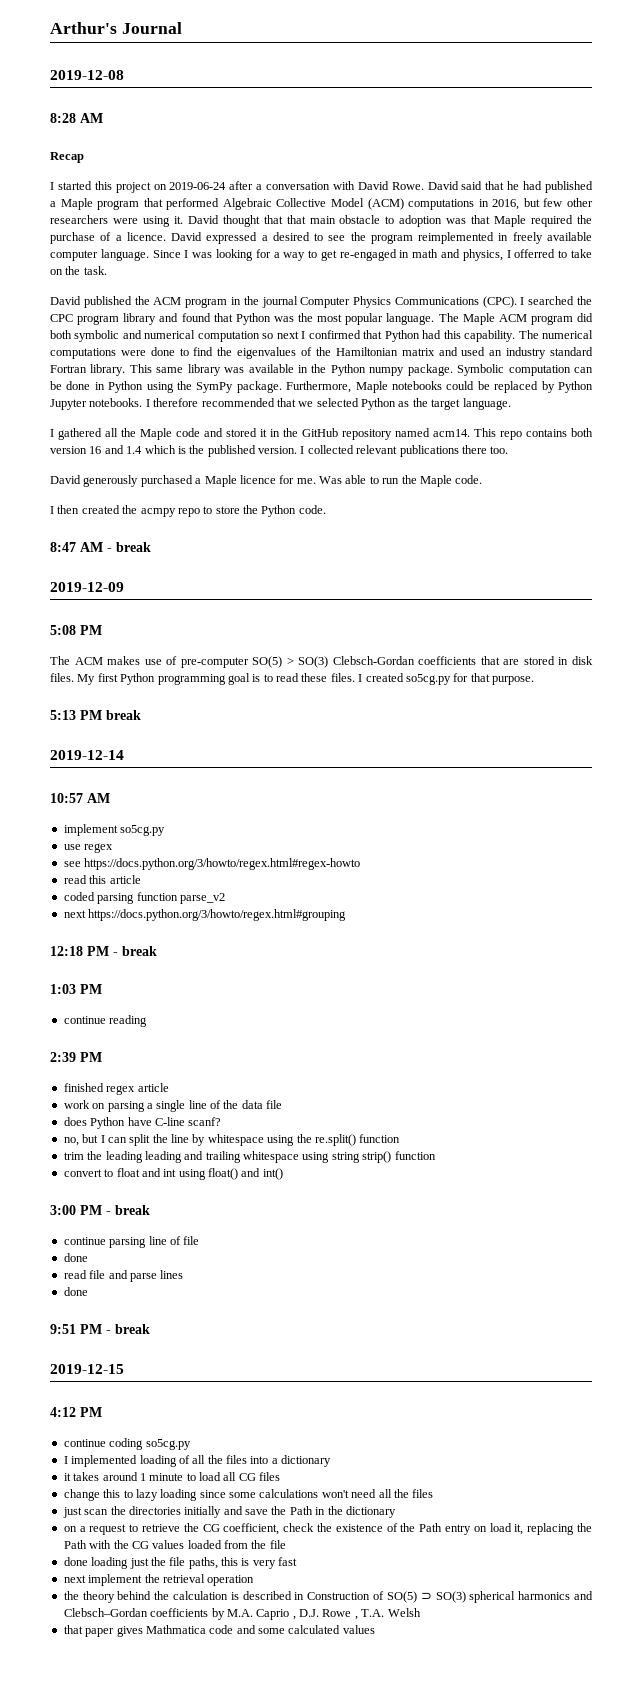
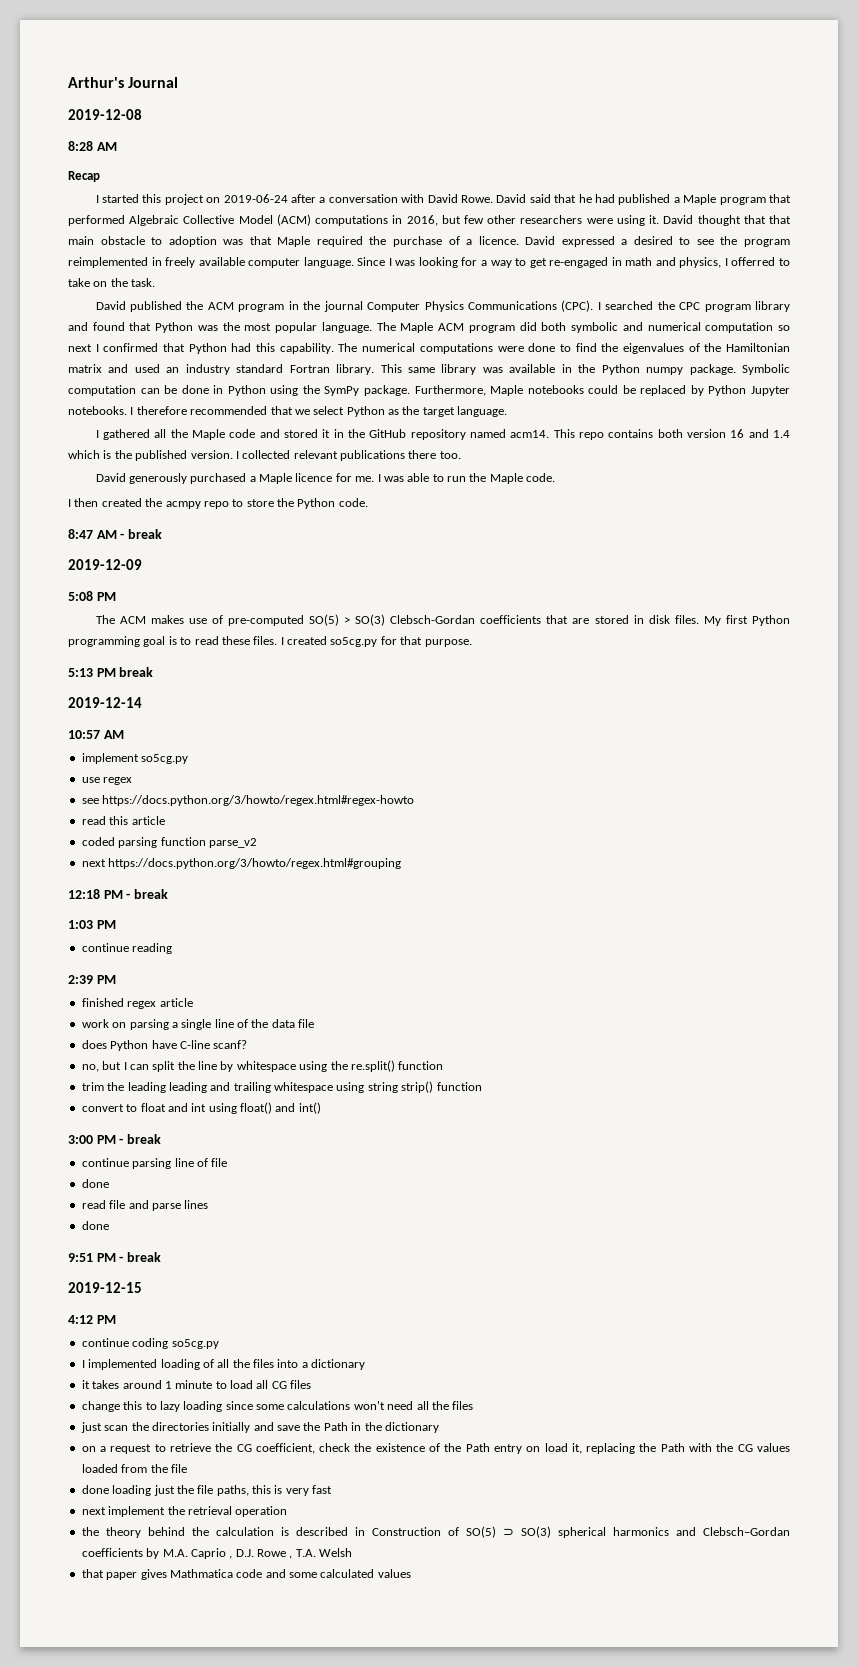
[316,398,359,407] selected -> [313,406,345,415] select
[319,476,342,484] Was -> [377,474,404,482] I was
[180,657,249,668] pre-computer -> [227,615,304,626] pre-computed

